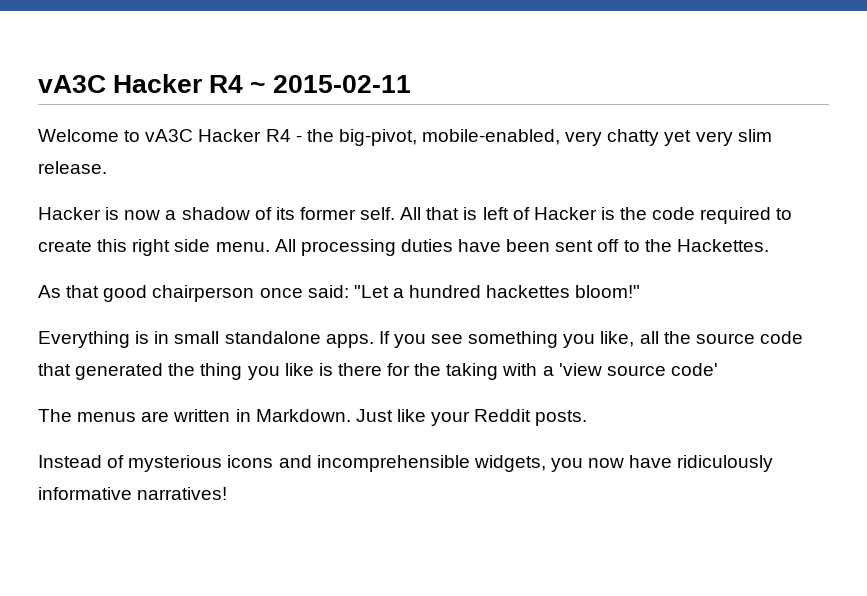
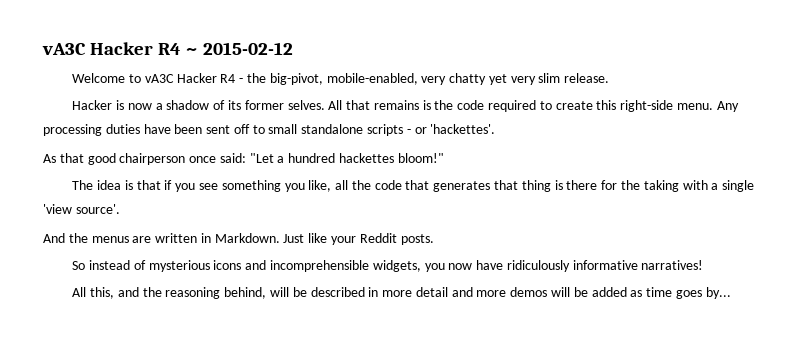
[272,75,411,93] 2015-02-11 -> [202,42,293,55] 2015-02-12
[360,207,396,220] self. -> [287,100,325,110] selves.
[463,207,597,220] is left of Hacker -> [373,100,419,110] remains
[132,239,296,256] right side menu. All -> [620,100,739,112] right-side menu. Any
[644,239,769,252] the Hackettes. -> [268,124,496,136] small standalone scripts - or 'hackettes'.
[38,331,390,348] Everything is in small standalone apps. If -> [72,180,173,190] The idea is that if
[695,333,755,344] source -> (371, 185) none
[75,363,314,380] generated the thing you like -> [433,180,551,192] generates that thing
[558,363,718,376] [38,409,72,422] 'view source code' // The -> [722,180,755,192] [43,204,120,214] [43,233,88,243] single 'view source'. // And the
[38,455,102,468] Instead -> [72,260,131,270] So instead
(228, 493) none -> [72,287,731,299] // All this, and the reasoning behind, will be described in more detail and more demos will be added as time goes by...

